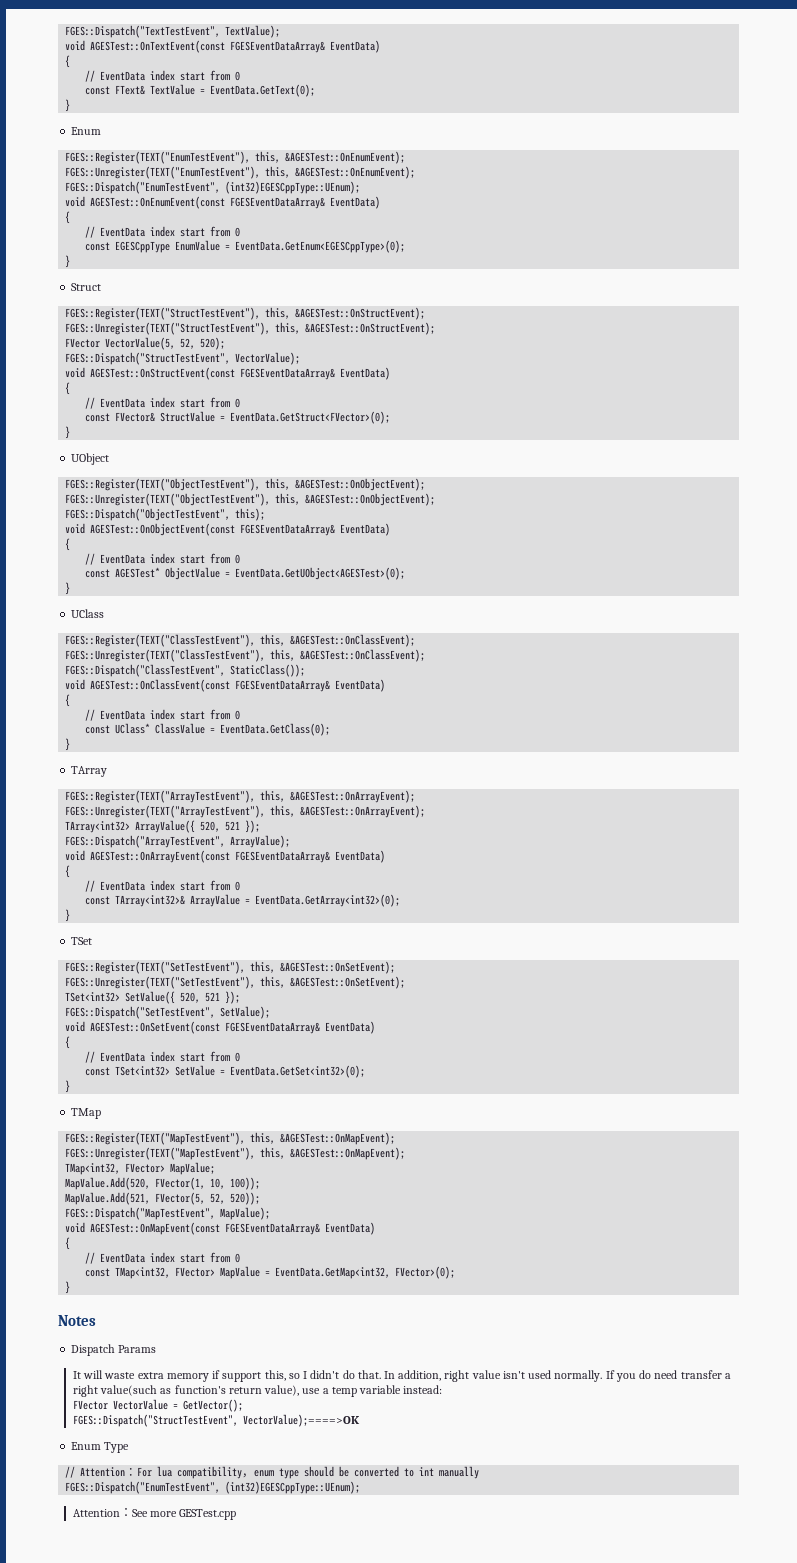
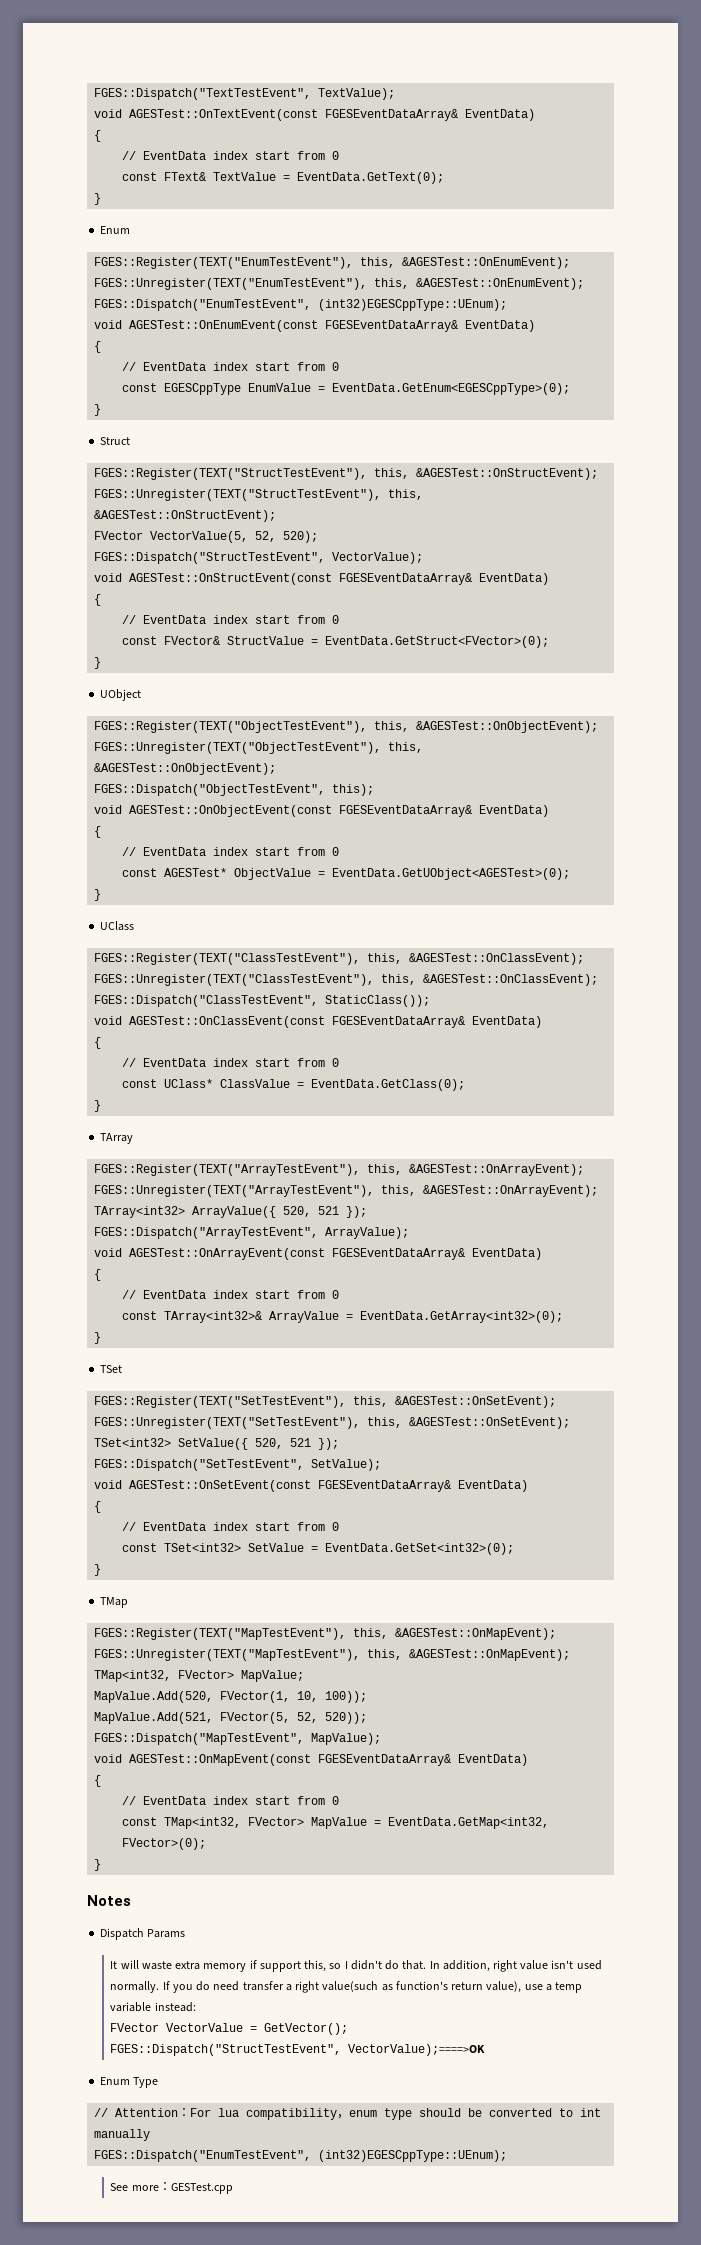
[72,1508,132,1517] Attention： -> (508, 2156) none
(178, 1514) none -> [158,2182,171,2191] ：

